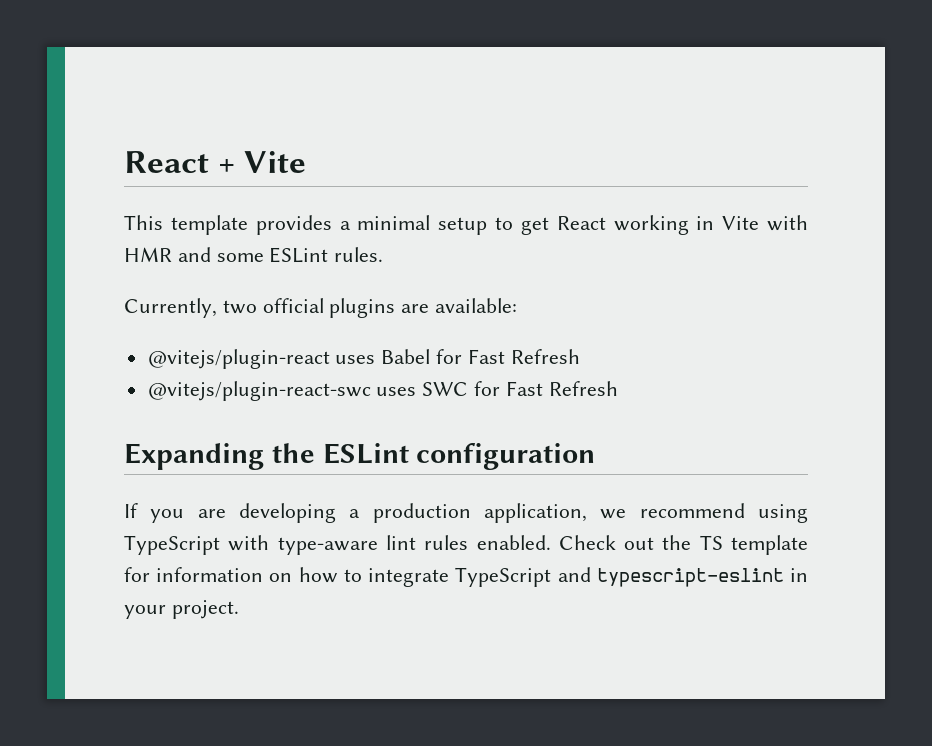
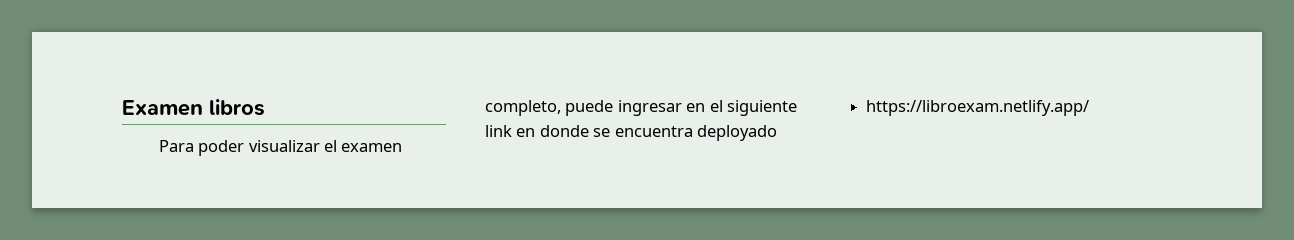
[124,151,307,173] [124,215,808,235] [124,247,384,263] [124,298,518,318] [147,349,580,369] [147,381,618,401] [124,443,596,470] [124,503,808,523] [124,535,808,555] [124,567,808,587] [124,600,239,619] React + Vite // This template provides a minimal setup to get React working in Vite with HMR and some ESLint rules. // Currently, two official plugins are available: // @vitejs/plugin-react uses Babel for Fast Refresh // @vitejs/plugin-react-swc uses SWC for Fast Refresh // Expanding the ESLint configuration // If you are developing a production application, we recommend using TypeScript with type-aware lint rules enabled. Check out the TS template for information on how to integrate TypeScript and typescript-eslint in your project. -> [122,99,265,116] [158,140,403,156] [485,100,798,116] [485,125,778,141] [866,100,1090,116] Examen libros // Para poder visualizar el examen completo, puede ingresar en el siguiente link en donde se encuentra deployado // https://libroexam.netlify.app/

